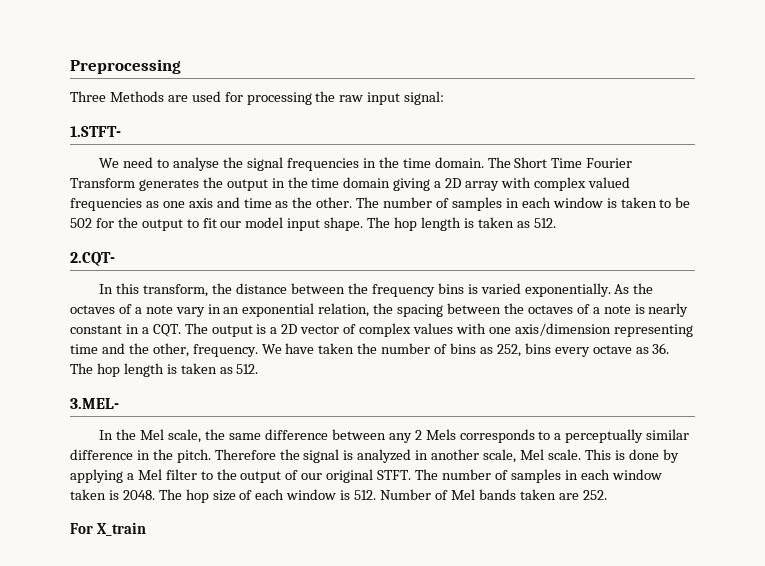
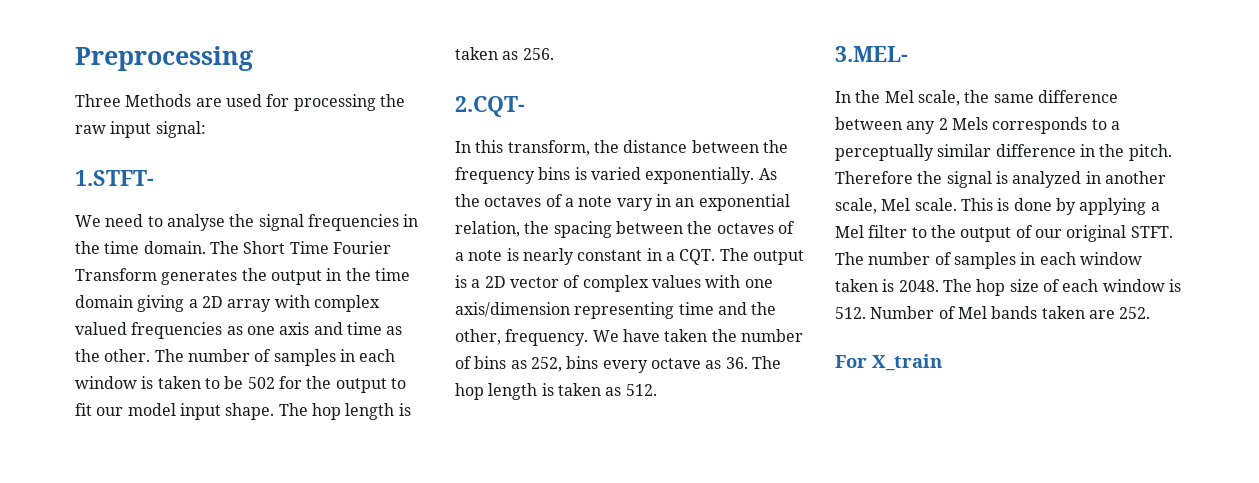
[533,218,556,228] 512. -> [522,48,554,60] 256.

